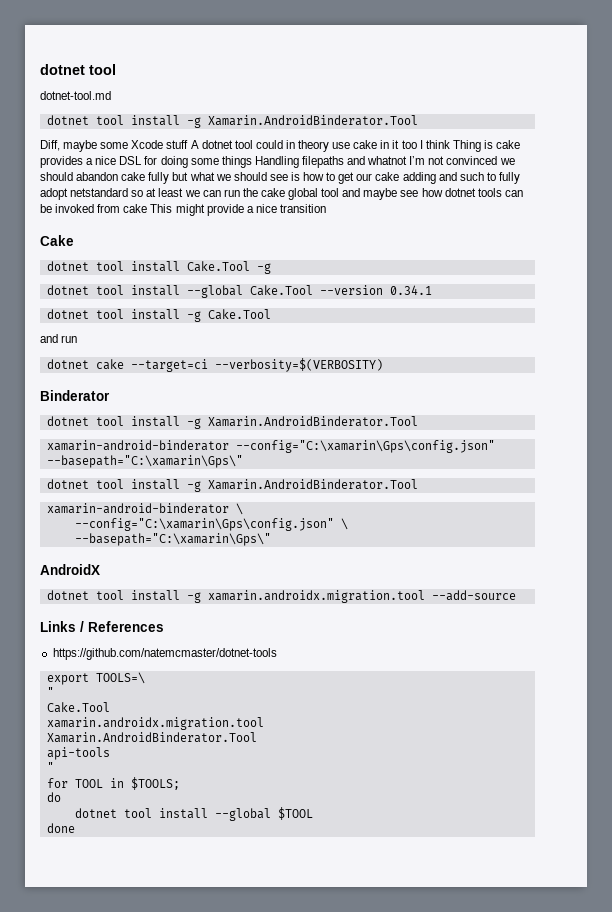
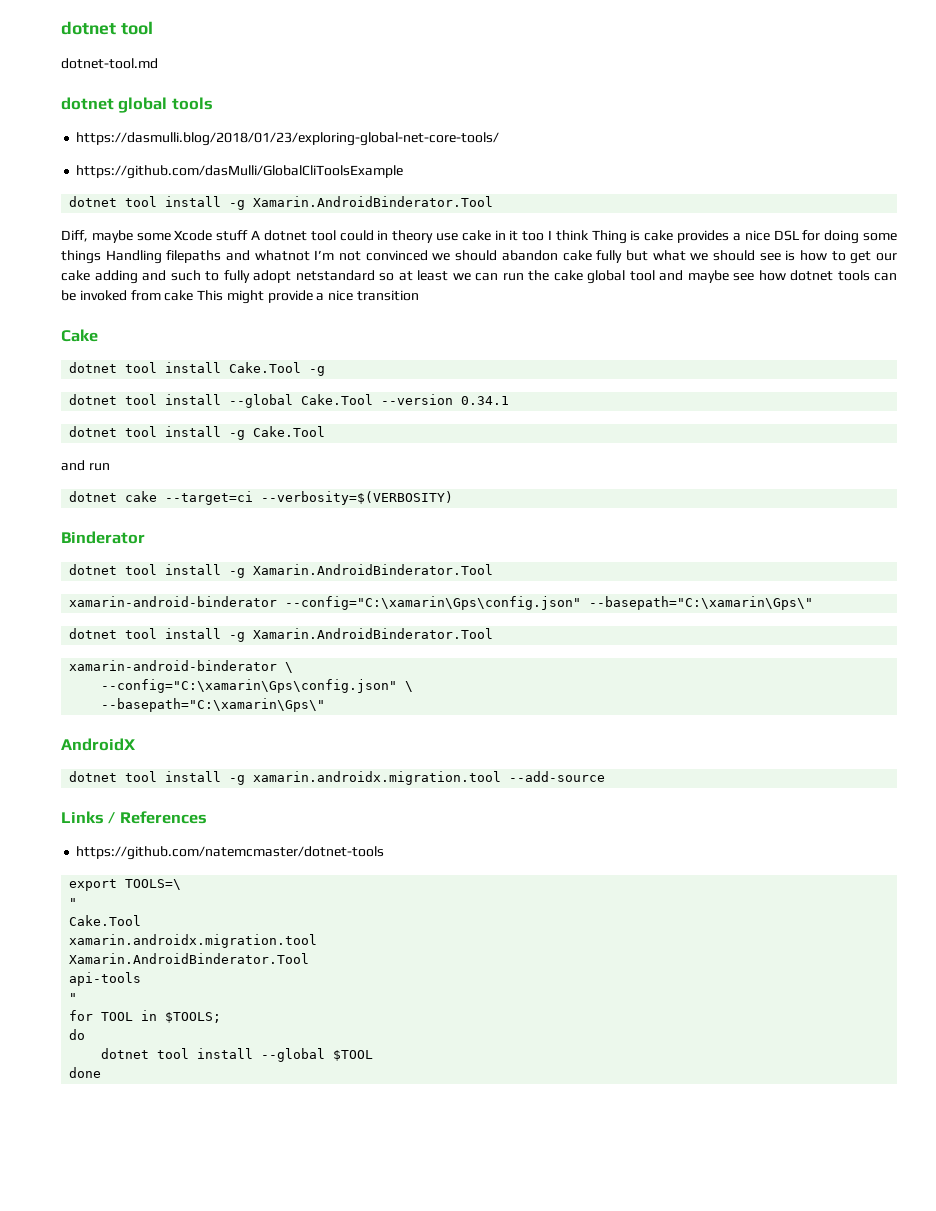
(111, 95) none -> [61,97,213,113] [76,132,500,146] [76,165,404,179] // dotnet global tools // https://dasmulli.blog/2018/01/23/exploring-global-net-core-tools/ // https://github.com/dasMulli/GlobalCliToolsExample

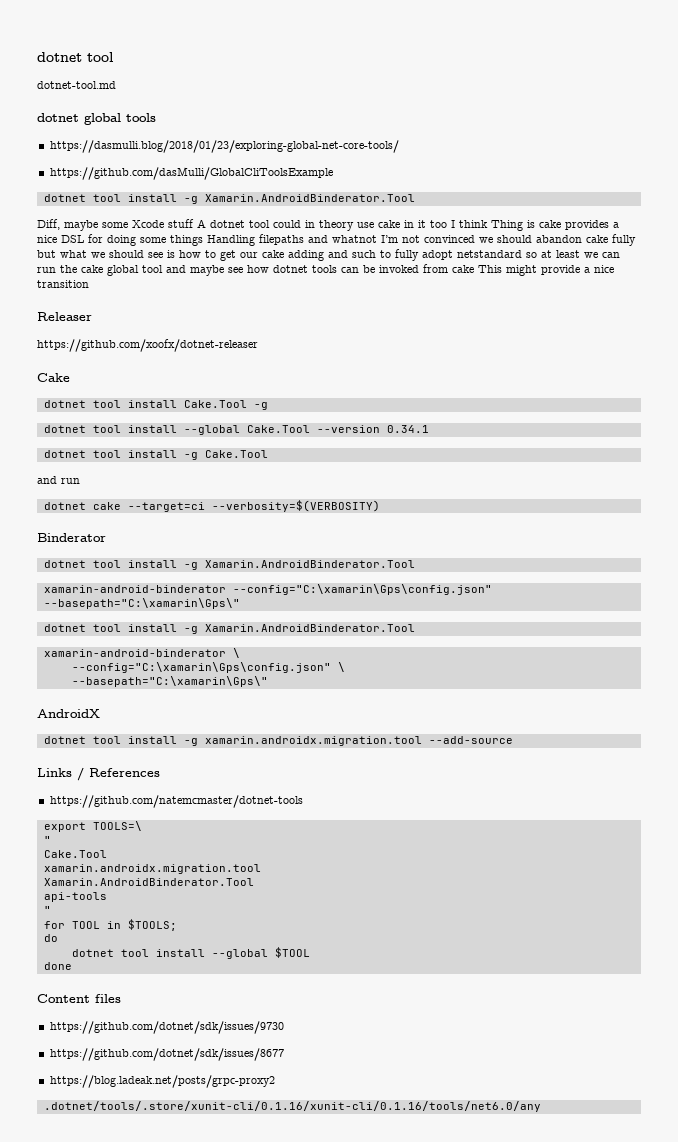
(420, 295) none -> [37,312,92,321] [37,339,258,352] // Releaser // https://github.com/xoofx/dotnet-releaser
(102, 1072) none -> [37,994,121,1003] [49,1021,284,1034] [49,1048,284,1061] [49,1075,275,1088] [43,1101,541,1112] // Content files // https://github.com/dotnet/sdk/issues/9730 // https://github.com/dotnet/sdk/issues/8677 // https://blog.ladeak.net/posts/grpc-proxy2 // .dotnet/tools/.store/xunit-cli/0.1.16/xunit-cli/0.1.16/tools/net6.0/any

